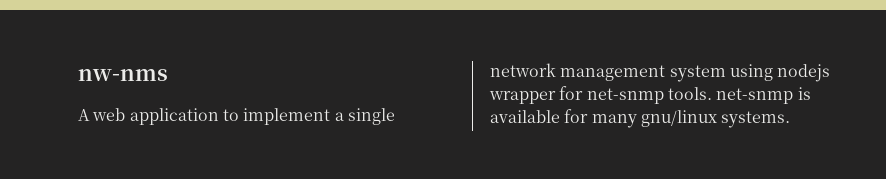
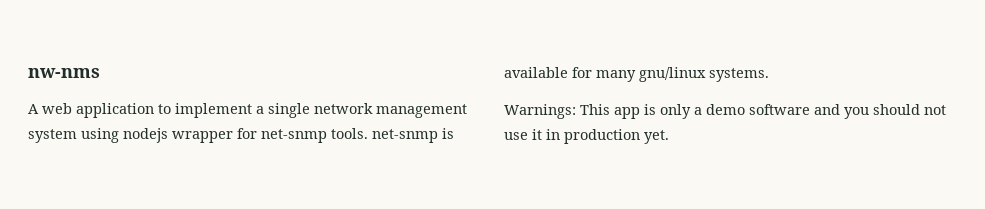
(791, 119) none -> [504,104,946,119] [504,129,669,144] // Warnings: This app is only a demo software and you should not use it in production yet.

